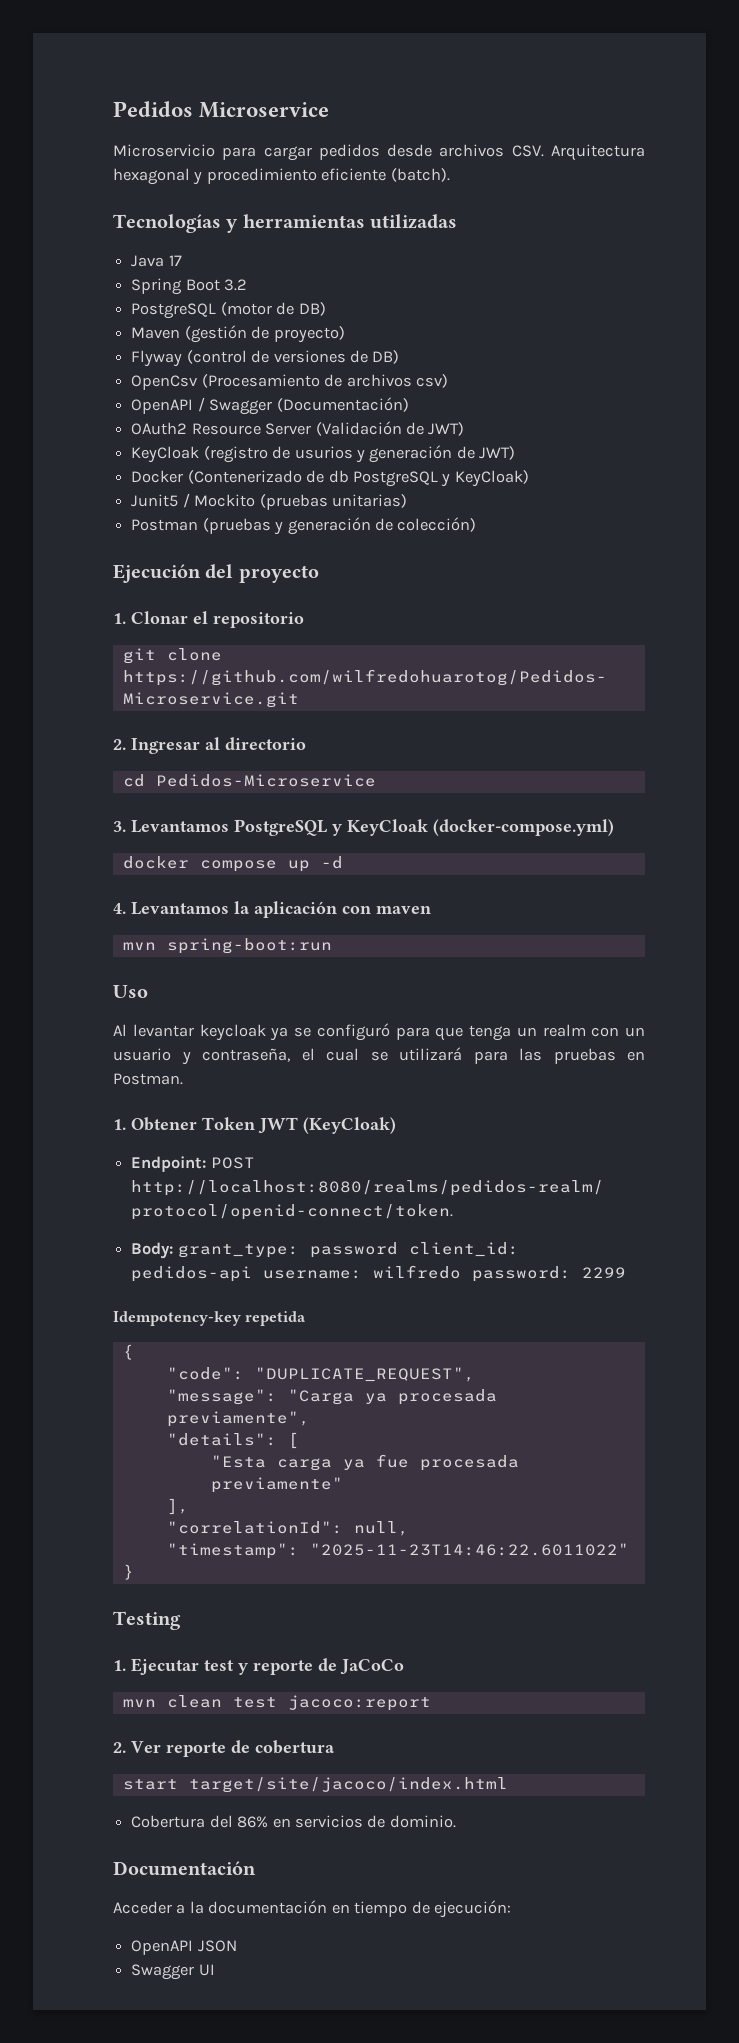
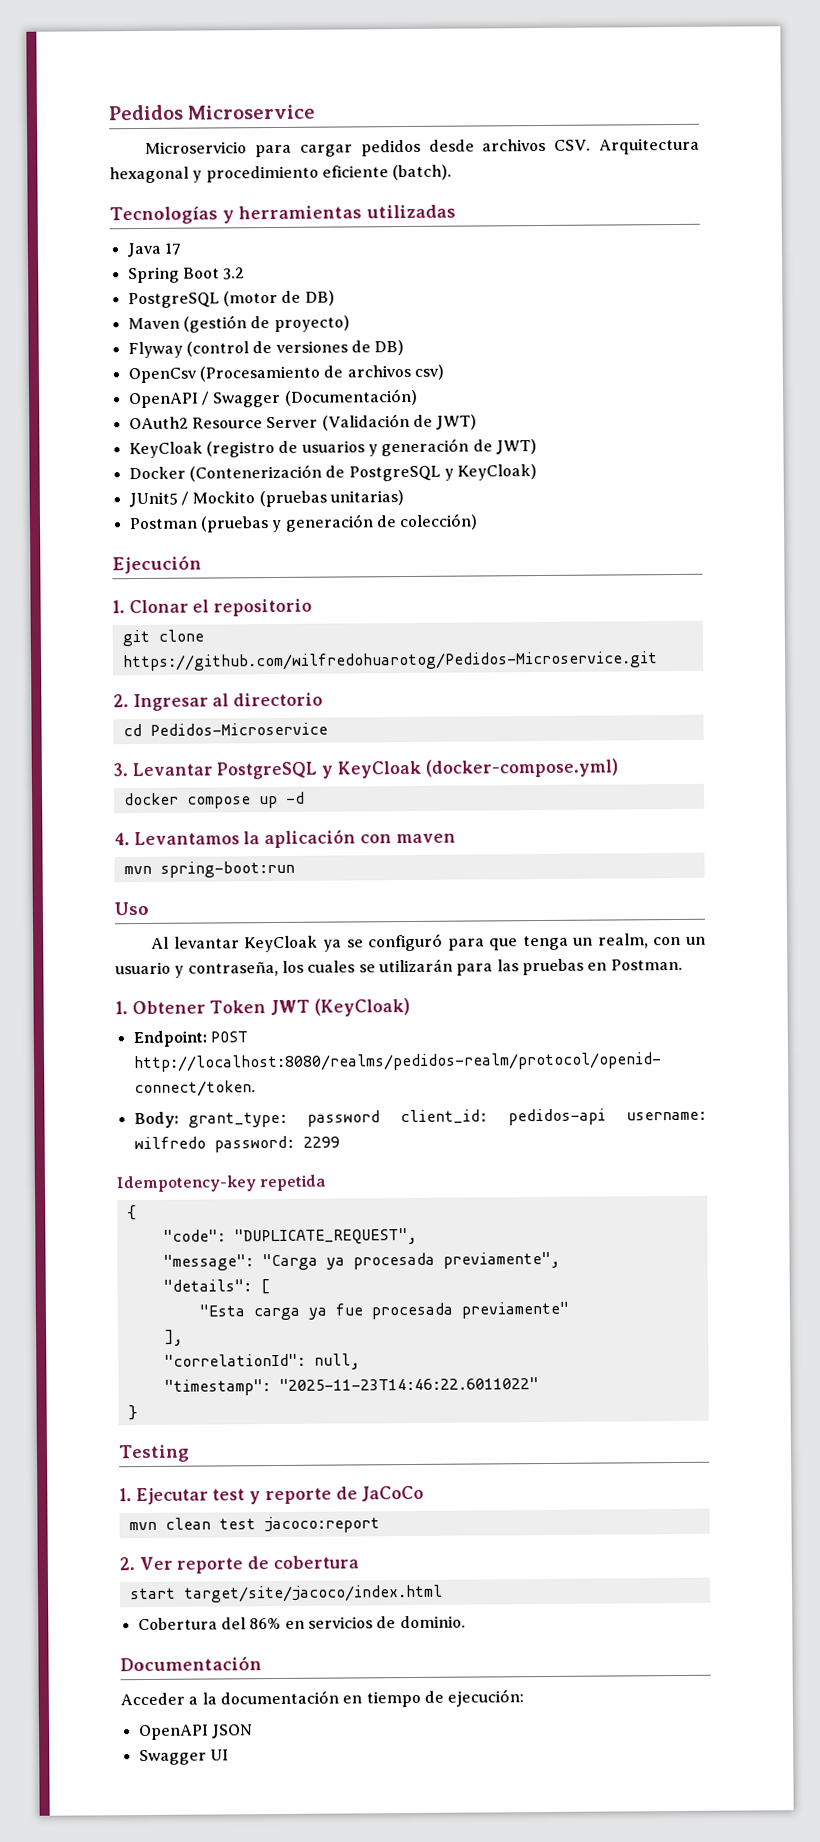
[294,446,353,459] usurios -> [301,440,365,453] usuarios
[187,470,349,484] (Contenerizado de db -> [188,464,346,482] (Contenerización de
[131,494,179,507] Junit5 -> [128,491,178,508] JUnit5
[205,564,319,583] del proyecto -> (202, 565) none
[131,820,229,833] Levantamos -> [131,762,213,777] Levantar
[199,1024,266,1041] keycloak -> [244,935,319,953] KeyCloak
[542,1024,586,1037] realm -> [597,933,649,949] realm,
[301,1047,462,1061] el cual se utilizará -> [281,958,453,973] los cuales se utilizarán

